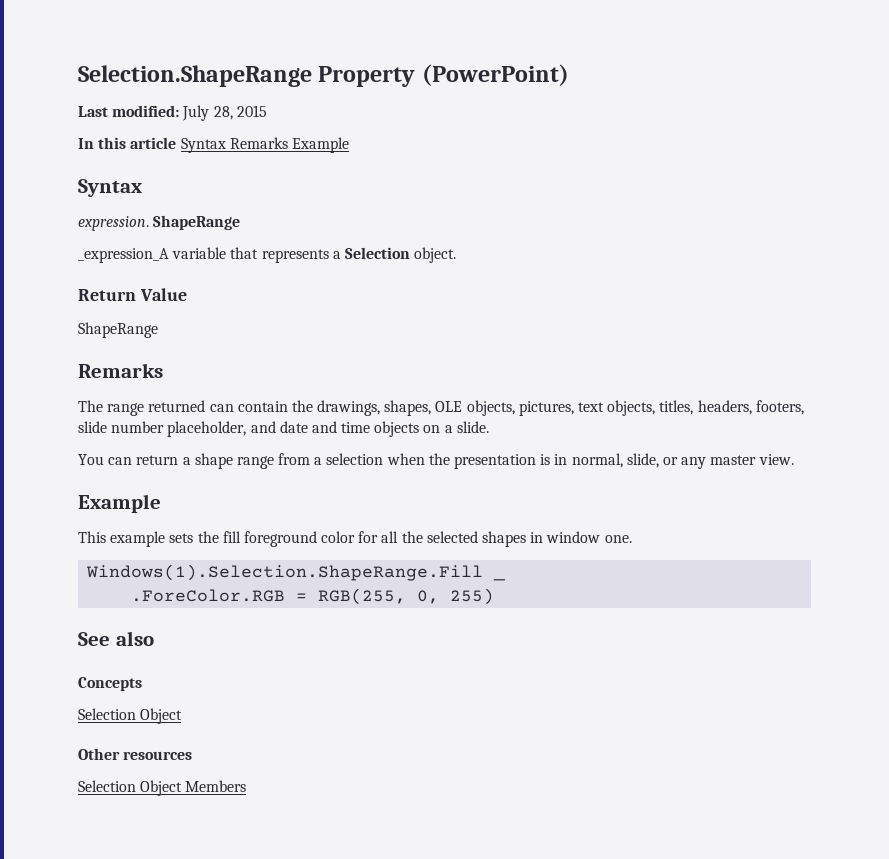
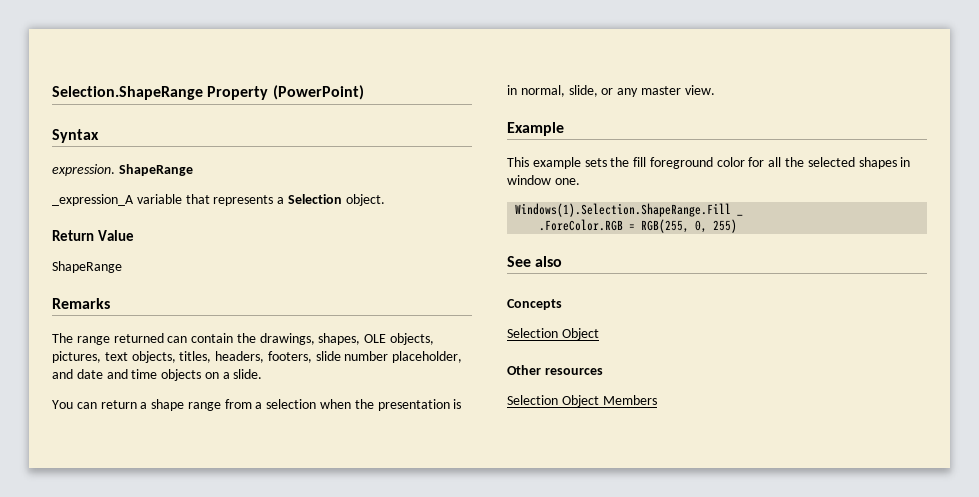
[78,105,267,121] [78,137,349,153] // Last modified: July 28, 2015 // In this article Syntax Remarks Example -> (364, 92) none

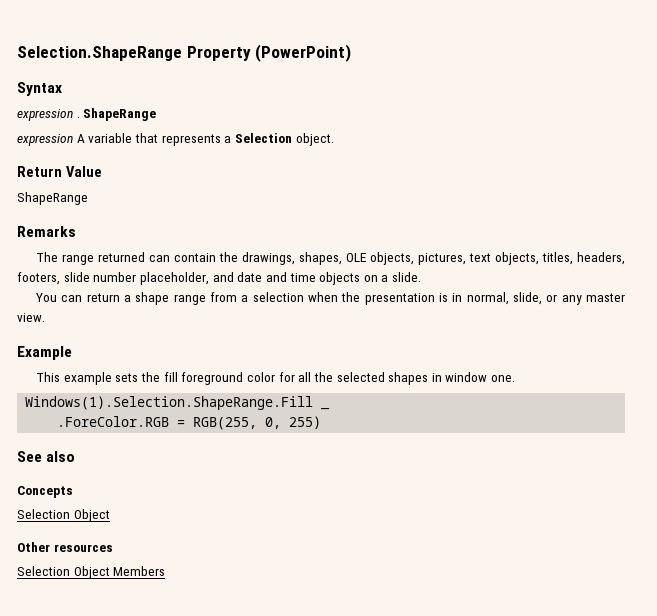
[52,164,193,176] [52,194,134,206] expression. ShapeRange // _expression_A -> [17,108,157,121] [17,134,85,146] expression . ShapeRange // expression A

